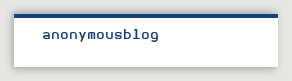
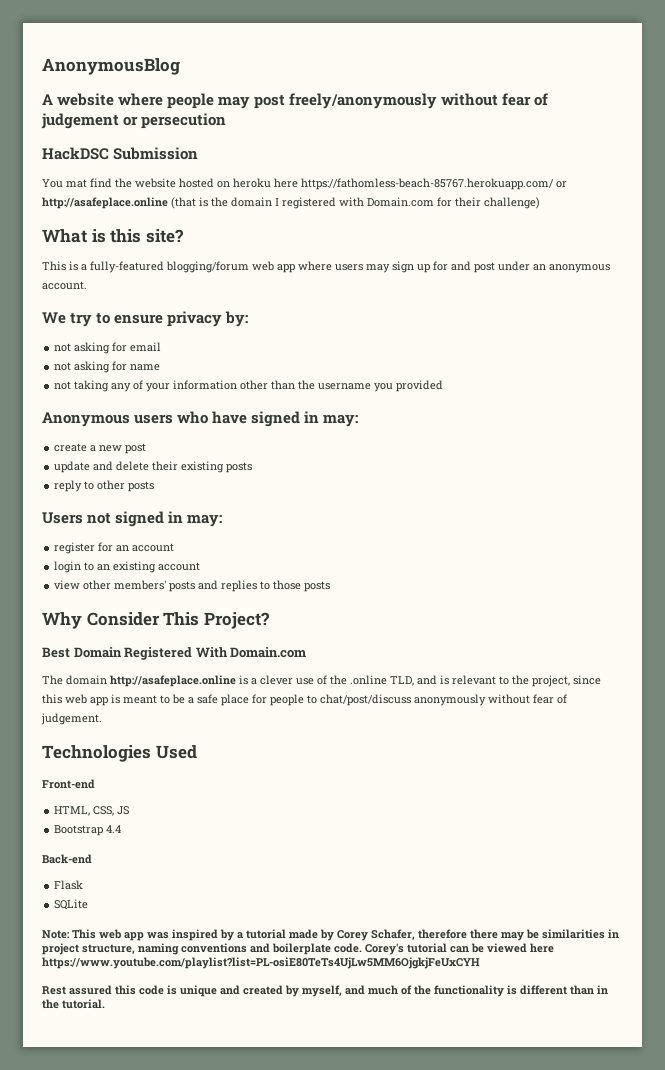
[42,29,159,42] anonymousblog -> [42,58,180,75] [42,93,549,109] [41,113,227,129] [42,147,199,160] [42,178,567,190] [42,197,540,209] [42,229,184,243] [42,261,610,273] [42,281,87,290] [42,311,249,327] [54,342,162,354] [54,361,161,373] [54,380,444,392] [42,411,359,427] [54,443,147,454] [54,461,253,473] [54,480,155,492] [42,511,223,527] [54,542,175,554] [54,561,201,573] [54,580,331,592] [42,612,270,629] [42,647,307,660] [42,675,601,687] [42,694,567,706] [41,713,102,725] [42,745,197,762] [42,779,95,789] [54,806,130,816] [54,825,122,836] [42,854,92,864] [54,880,84,890] [54,899,89,910] [42,929,619,941] [42,943,554,955] [42,957,480,969] [42,985,608,997] [42,999,105,1009] AnonymousBlog // A website where people may post freely/anonymously without fear of judgement or persecution // HackDSC Submission // You mat find the website hosted on heroku here https://fathomless-beach-85767.herokuapp.com/ or http://asafeplace.online (that is the domain I registered with Domain.com for their challenge) // What is this site? // This is a fully-featured blogging/forum web app where users may sign up for and post under an anonymous account. // We try to ensure privacy by: // not asking for email // not asking for name // not taking any of your information other than the username you provided // Anonymous users who have signed in may: // create a new post // update and delete their existing posts // reply to other posts // Users not signed in may: // register for an account // login to an existing account // view other members' posts and replies to those posts // Why Consider This Project? // Best Domain Registered With Domain.com // The domain http://asafeplace.online is a clever use of the .online TLD, and is relevant to the project, since this web app is meant to be a safe place for people to chat/post/discuss anonymously without fear of judgement. // Technologies Used // Front-end // HTML, CSS, JS // Bootstrap 4.4 // Back-end // Flask // SQLite // Note: This web app was inspired by a tutorial made by Corey Schafer, therefore there may be similarities in project structure, naming conventions and boilerplate code. Corey's tutorial can be viewed here https://www.youtube.com/playlist?list=PL-osiE80TeTs4UjLw5MM6OjgkjFeUxCYH // Rest assured this code is unique and created by myself, and much of the functionality is different than in the tutorial.

